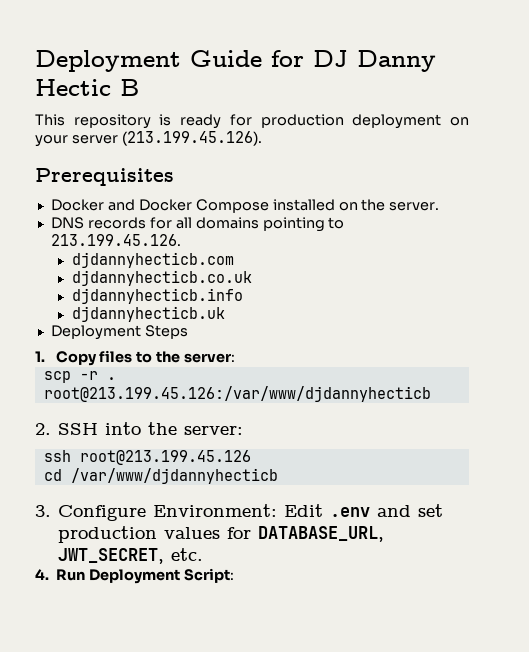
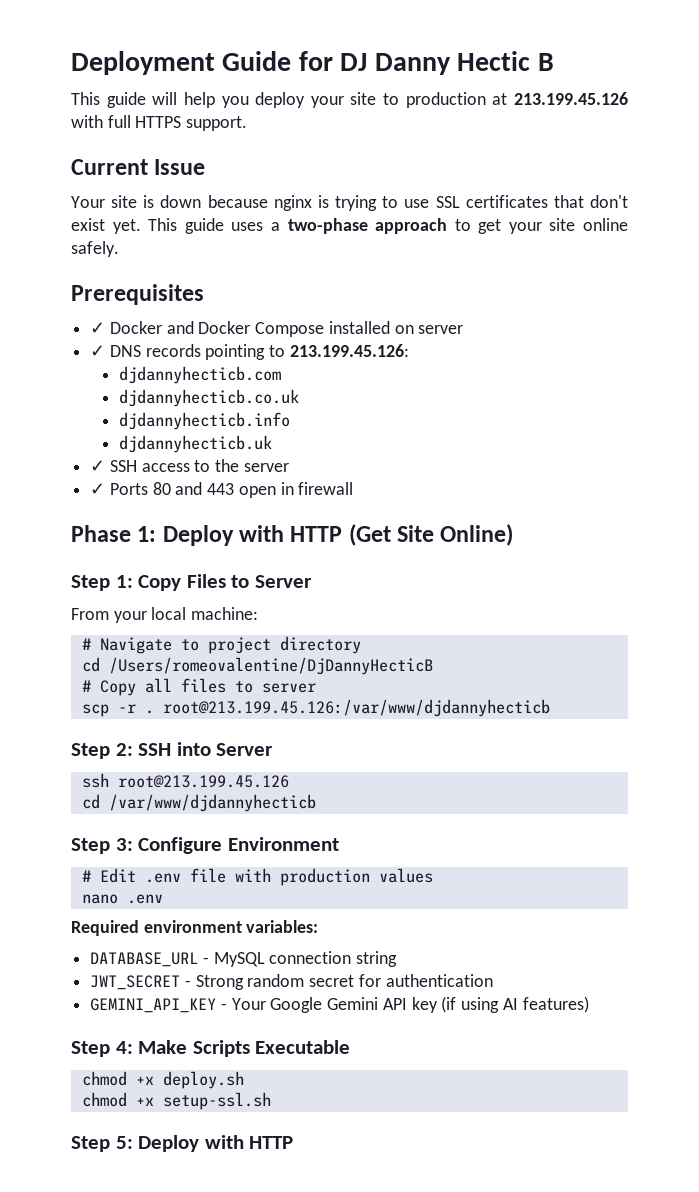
[73,114,469,129] [35,131,262,147] repository is ready for production deployment on your server (213.199.45.126). -> [106,92,628,108] [71,115,248,131] [71,159,206,175] [71,195,628,211] [71,218,628,234] [71,241,119,257] guide will help you deploy your site to production at 213.199.45.126 with full HTTPS support. // Current Issue // Your site is down because nginx is trying to use SSL certificates that don't exist yet. This guide uses a two-phase approach to get your site online safely.
(174, 177) none -> [90,322,106,334] ✓
[361,199,440,211] [50,217,259,229] the server. // DNS records for all domains -> [418,325,464,334] [90,344,201,357] server // ✓ DNS records
[50,234,181,246] 213.199.45.126. -> [289,344,409,357] 213.199.45.126:
[50,325,188,340] [35,350,236,366] Deployment Steps // 1. Copy files to the server: -> [90,459,289,472] [90,482,354,498] [71,524,514,546] [71,574,312,591] [71,607,259,623] [81,636,361,654] [81,657,433,675] [81,678,316,696] ✓ SSH access to the server // ✓ Ports 80 and 443 open in firewall // Phase 1: Deploy with HTTP (Get Site Online) // Step 1: Copy Files to Server // From your local machine: // # Navigate to project directory // cd /Users/romeovalentine/DjDannyHecticB // # Copy all files to server
[35,422,244,435] 2. SSH into the server: -> [71,742,274,759] Step 2: SSH into Server
[35,504,444,521] [58,526,385,543] [58,548,204,564] [35,568,235,584] 3. Configure Environment: Edit .env and set production values for DATABASE_URL, JWT_SECRET, etc. // 4. Run Deployment Script: -> [71,837,339,854] [81,868,433,886] [81,894,163,904] [71,920,319,936] [90,951,398,967] [90,974,493,990] [90,996,589,1013] [71,1040,351,1057] [81,1071,244,1089] [81,1092,271,1110] [71,1135,294,1152] Step 3: Configure Environment // # Edit .env file with production values // nano .env // Required environment variables: // DATABASE_URL - MySQL connection string // JWT_SECRET - Strong random secret for authentication // GEMINI_API_KEY - Your Google Gemini API key (if using AI features) // Step 4: Make Scripts Executable // chmod +x deploy.sh // chmod +x setup-ssl.sh // Step 5: Deploy with HTTP

